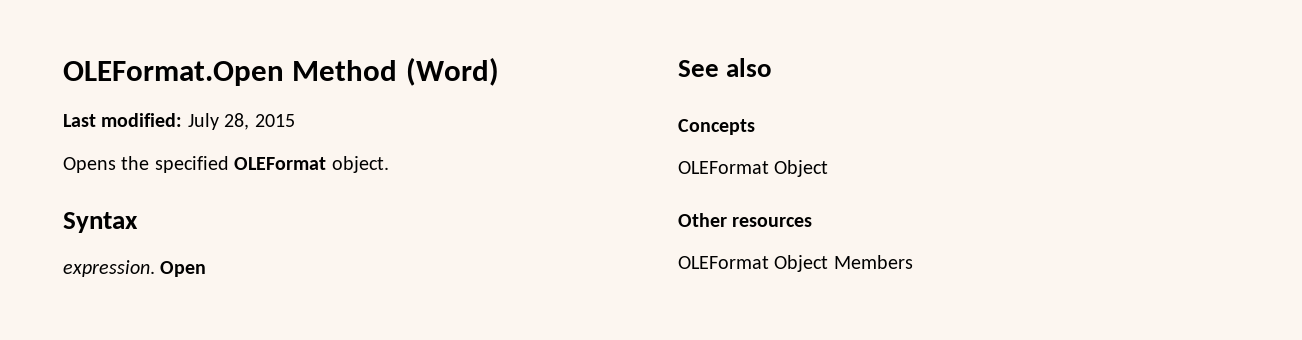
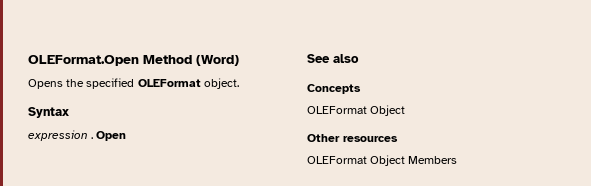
[63,113,295,130] // Last modified: July 28, 2015 -> (239, 60) none
[63,260,155,277] expression. -> [28,130,94,141] expression .

